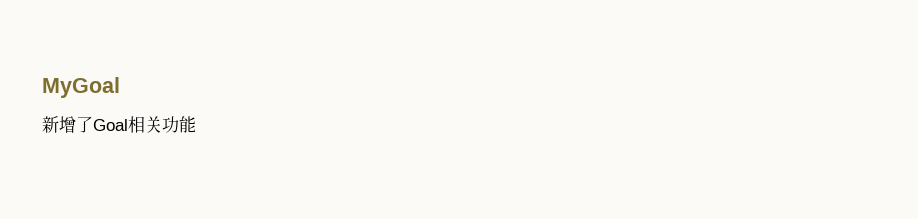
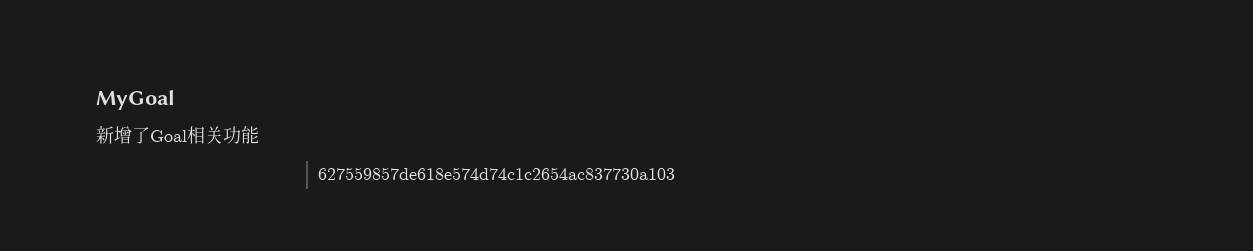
(196, 124) none -> [318,167,676,180] // 627559857de618e574d74c1c2654ac837730a103

